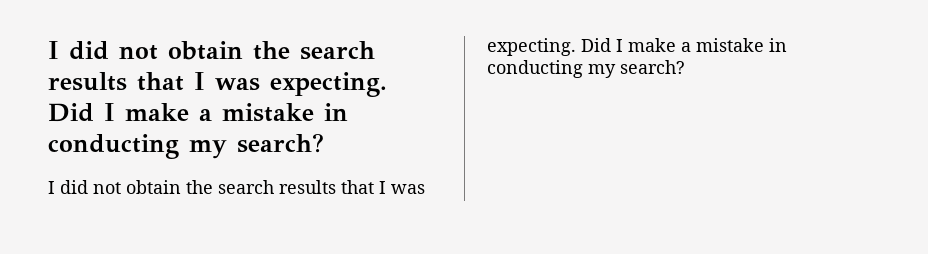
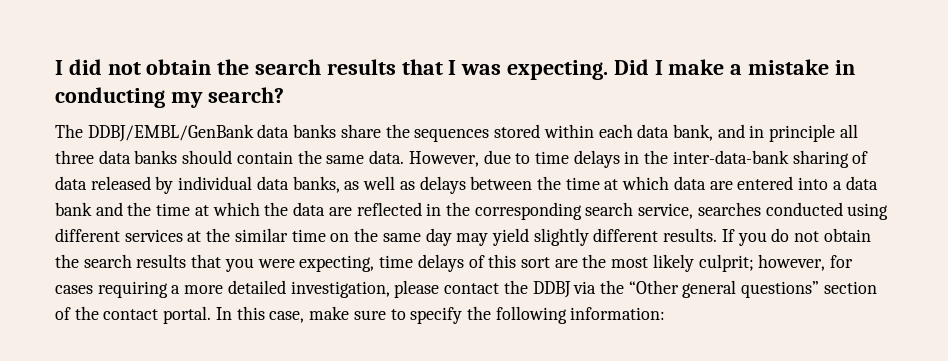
[48,180,425,194] [487,38,787,56] [487,60,685,78] I did not obtain the search results that I was expecting. Did I make a mistake in conducting my search? -> [55,124,858,142] [55,150,869,168] [55,176,878,194] [55,202,889,220] [55,228,871,246] [55,254,854,272] [55,280,877,298] [55,306,666,324] The DDBJ/EMBL/GenBank data banks share the sequences stored within each data bank, and in principle all three data banks should contain the same data. However, due to time delays in the inter-data-bank sharing of data released by individual data banks, as well as delays between the time at which data are entered into a data bank and the time at which the data are reflected in the corresponding search service, searches conducted using different services at the similar time on the same day may yield slightly different results. If you do not obtain the search results that you were expecting, time delays of this sort are the most likely culprit; however, for cases requiring a more detailed investigation, please contact the DDBJ via the “Other general questions” section of the contact portal. In this case, make sure to specify the following information:

